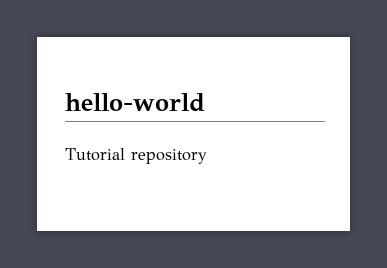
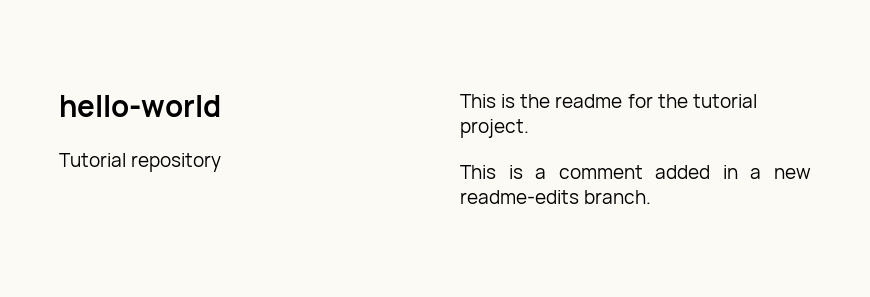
(207, 156) none -> [460,94,757,108] [460,119,529,138] [460,165,811,179] [460,190,652,204] // This is the readme for the tutorial project. // This is a comment added in a new readme-edits branch.

